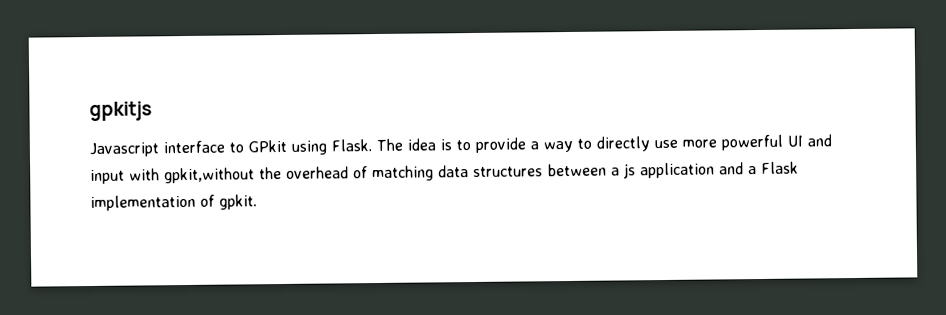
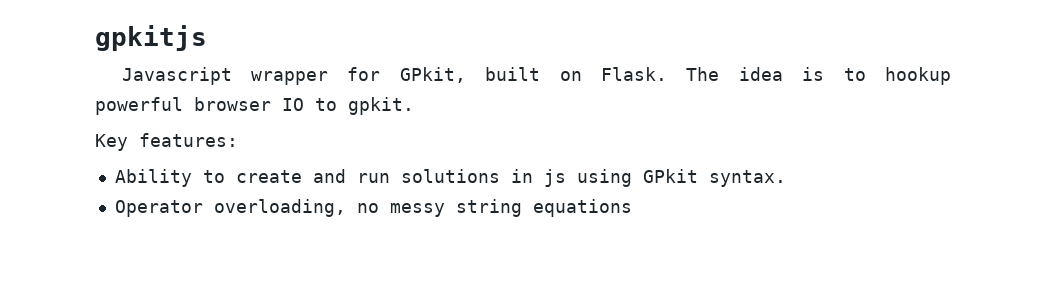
[163,139,327,155] interface to GPkit using -> [251,67,582,85] wrapper for GPkit, built on
[475,134,832,153] [90,161,799,185] [90,194,257,212] provide a way to directly use more powerful UI and input with gpkit,without the overhead of matching data structures between a js application and a Flask implementation of gpkit. -> [885,67,951,85] [95,97,414,115] [95,133,238,151] [114,169,786,187] [114,199,632,217] hookup powerful browser IO to gpkit. // Key features: // Ability to create and run solutions in js using GPkit syntax. // Operator overloading, no messy string equations

